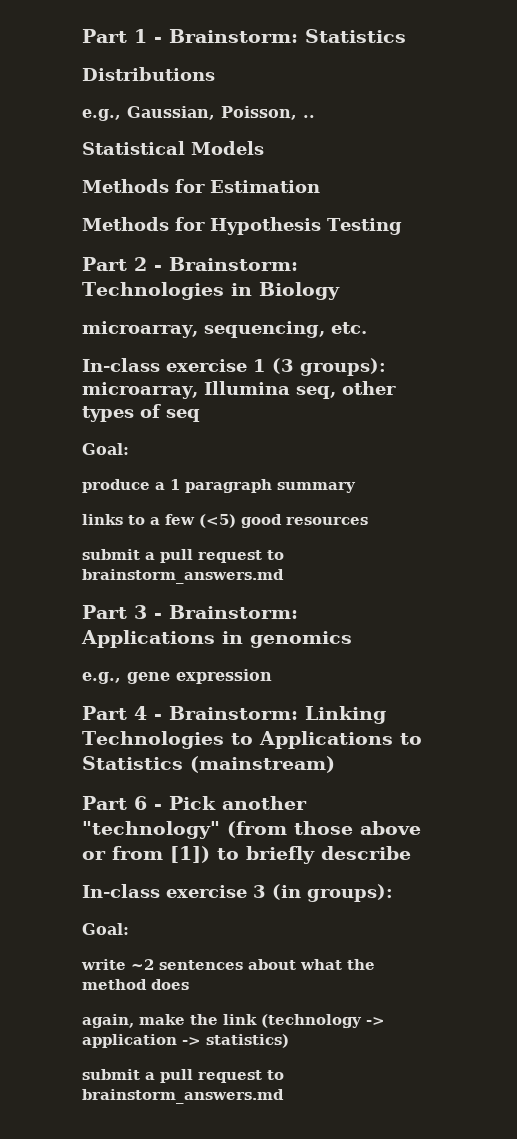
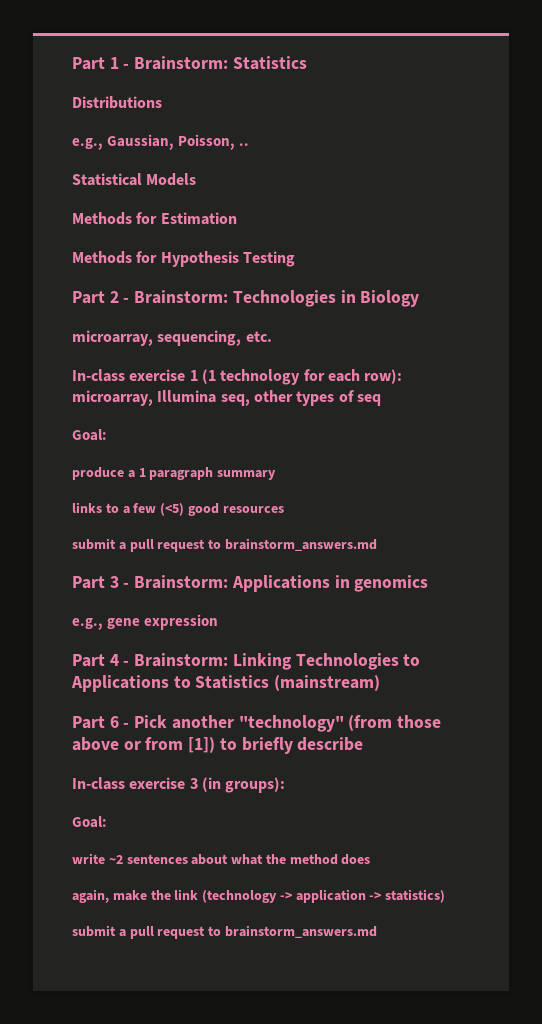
[272,358,386,376] (3 groups): -> [201,369,403,385] (1 technology for each row):

